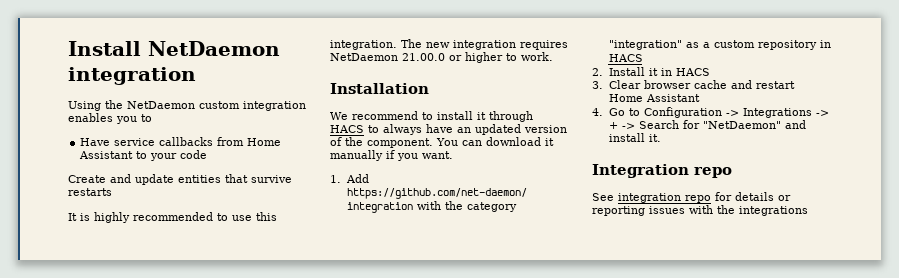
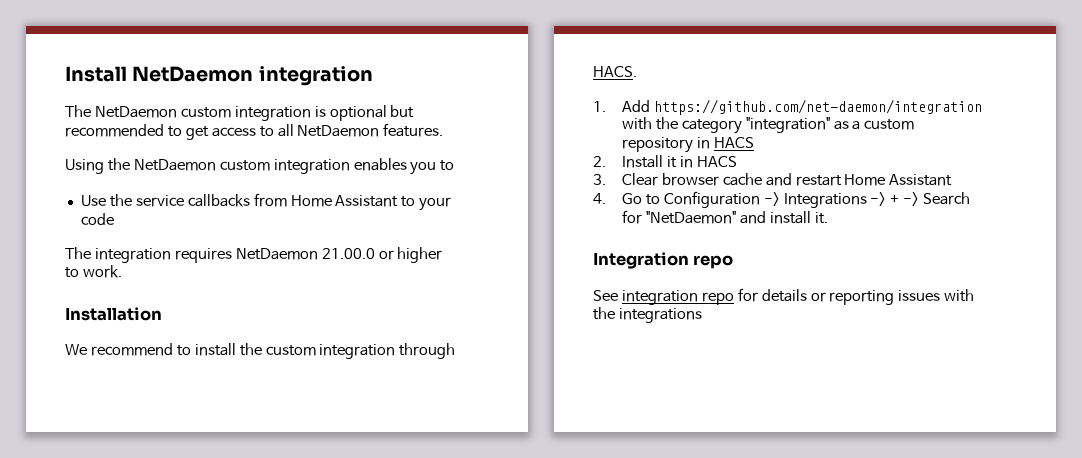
(196, 76) none -> [65,105,415,121] [65,123,444,140] // The NetDaemon custom integration is optional but recommended to get access to all NetDaemon features.
[80,138,111,146] Have -> [80,194,132,207] Use the
[68,174,292,185] [68,188,112,196] [68,212,277,223] [330,39,450,50] Create and update entities that survive restarts // It is highly recommended to use this integration. The new -> [65,247,91,259] The
[477,111,533,122] [330,124,567,135] [330,137,554,148] [330,150,453,161] it through HACS to always have an updated version of the component. You can download it manually if you want. -> [239,343,456,359] [593,66,637,77] the custom integration through HACS.

